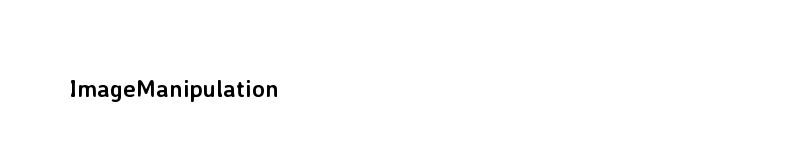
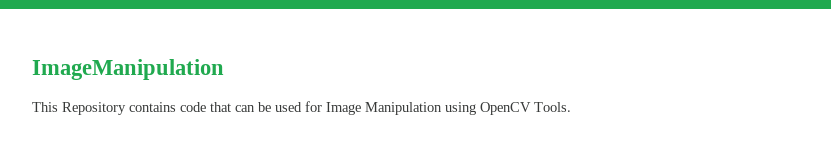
(279, 91) none -> [32,101,571,115] // This Repository contains code that can be used for Image Manipulation using OpenCV Tools.

